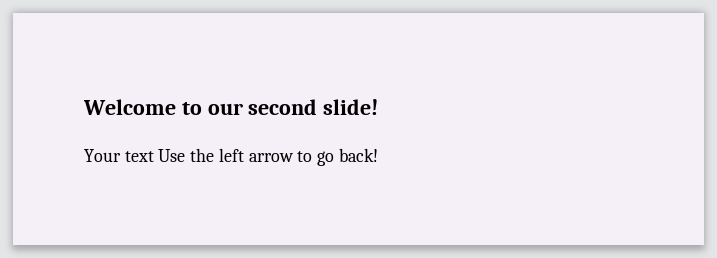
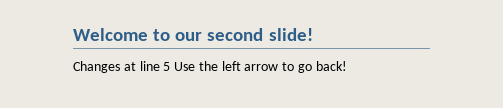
[84,149,154,162] Your text -> [73,61,171,73] Changes at line 5

